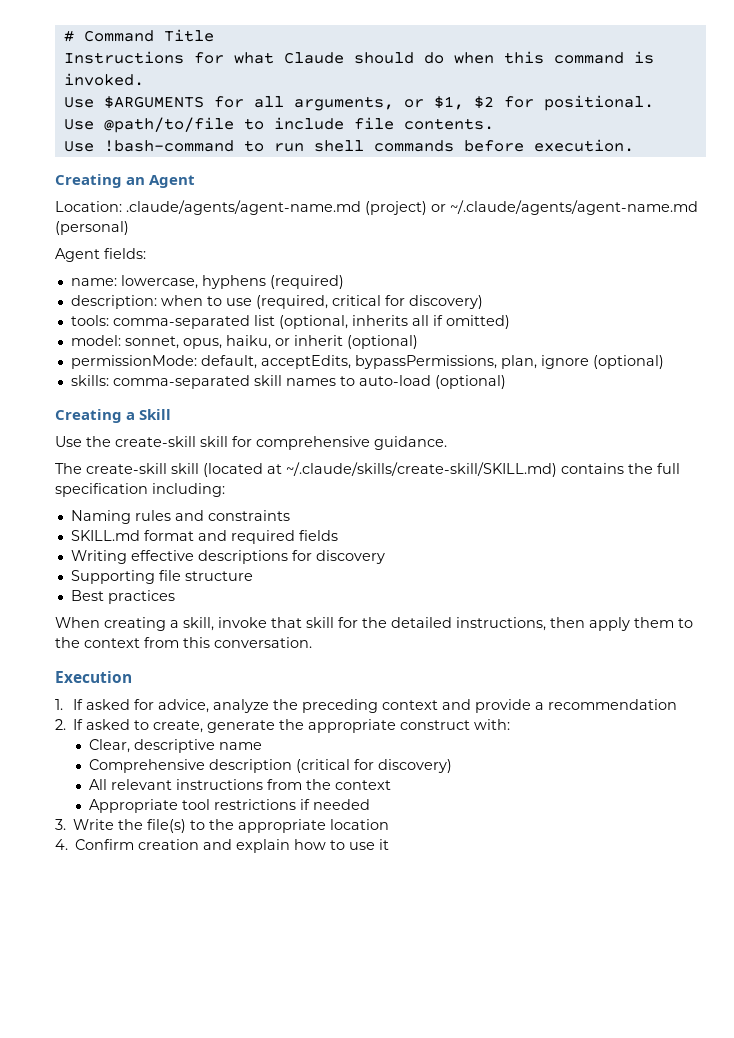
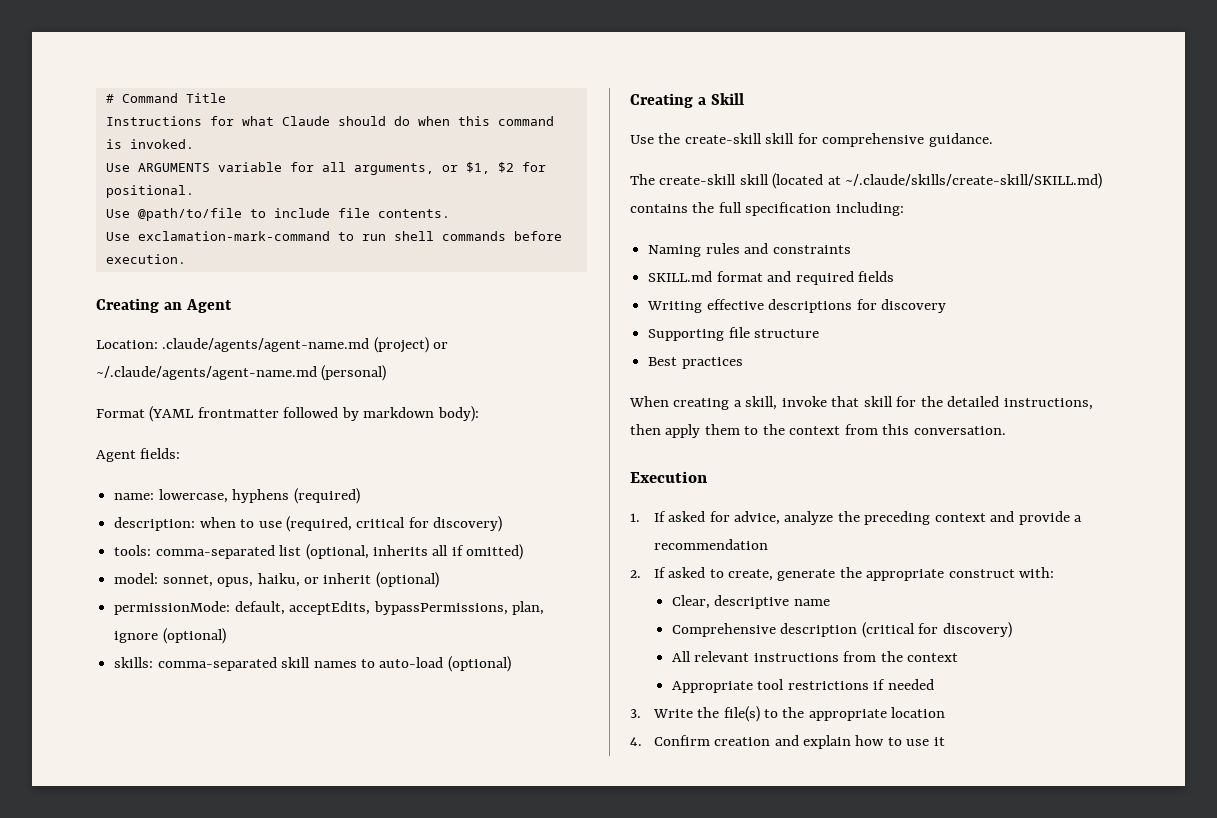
[103,96,204,109] $ARGUMENTS -> [137,162,282,172] ARGUMENTS variable
[103,140,234,152] !bash-command -> [137,231,330,241] exclamation-mark-command
(129, 228) none -> [96,406,479,422] // Format (YAML frontmatter followed by markdown body):

